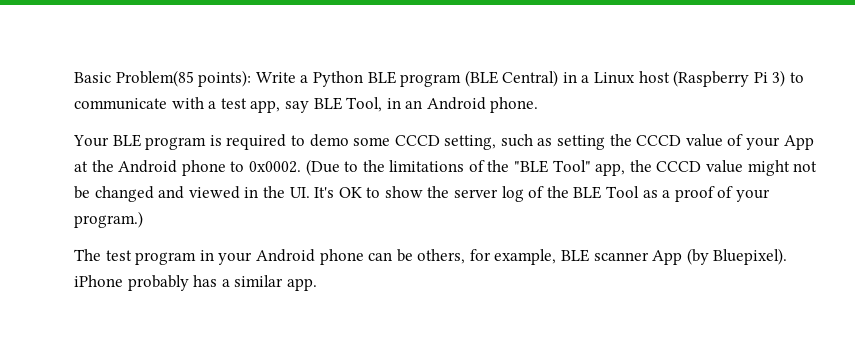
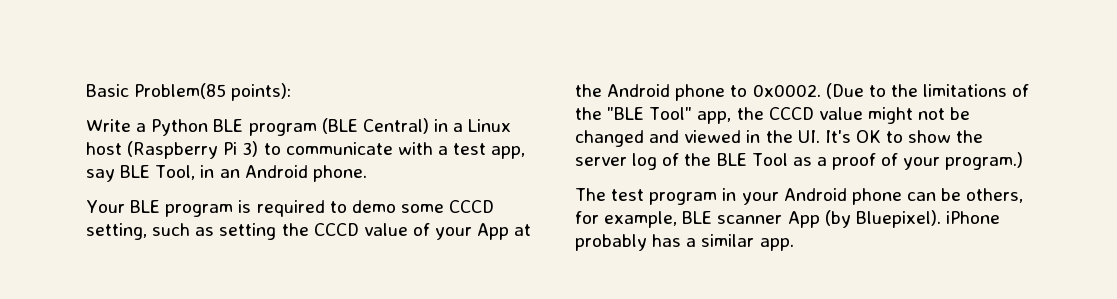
(252, 78) none -> (292, 92) //

